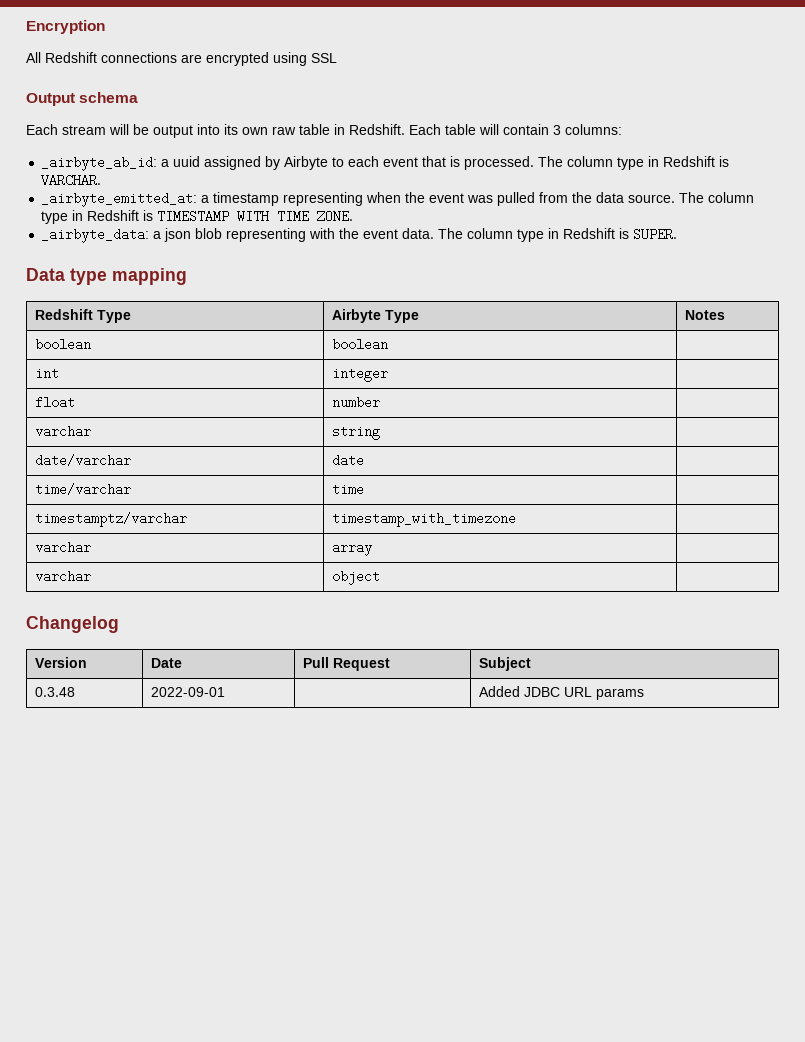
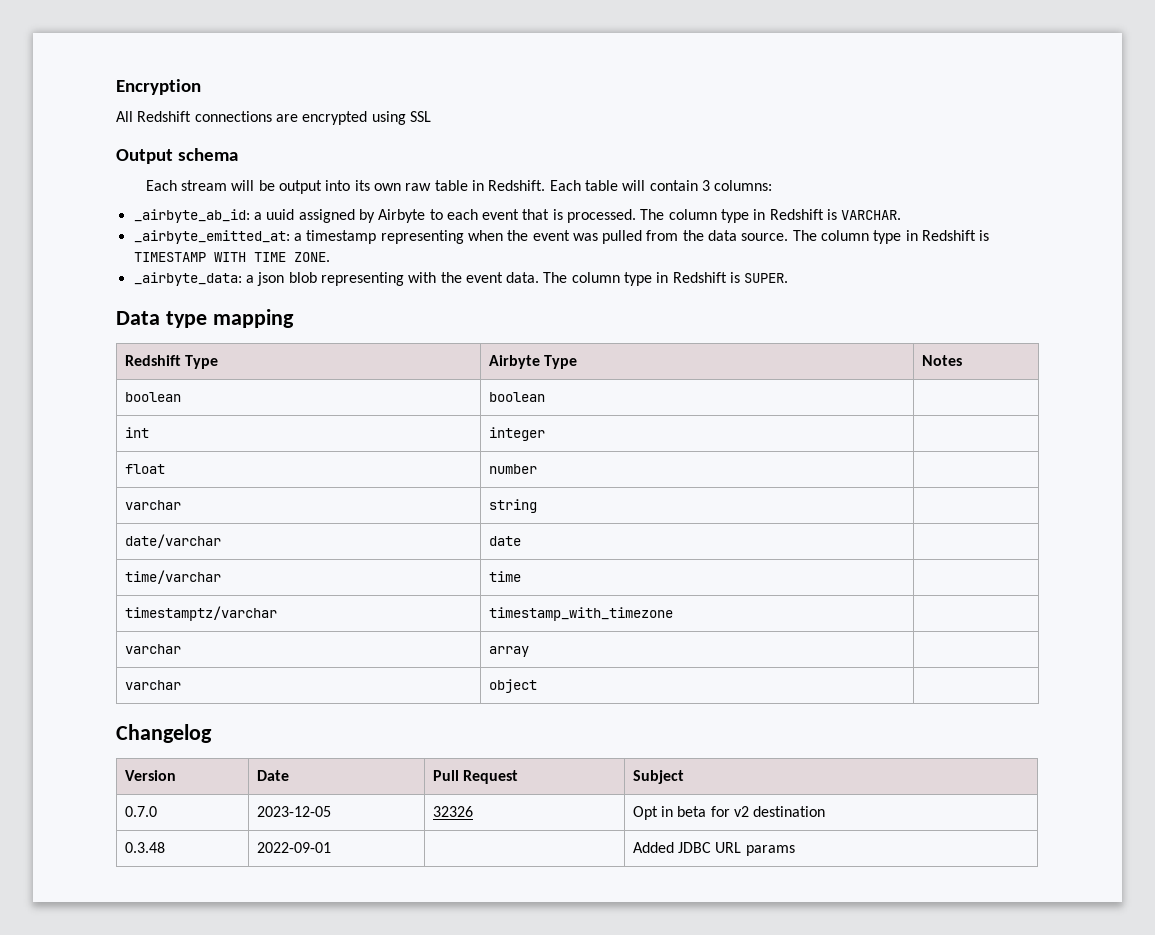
(531, 664) none -> [124,806,157,817] [256,806,331,817] [432,806,473,817] [632,806,826,820] // 0.7.0 | 2023-12-05 | 32326 | Opt in beta for v2 destination

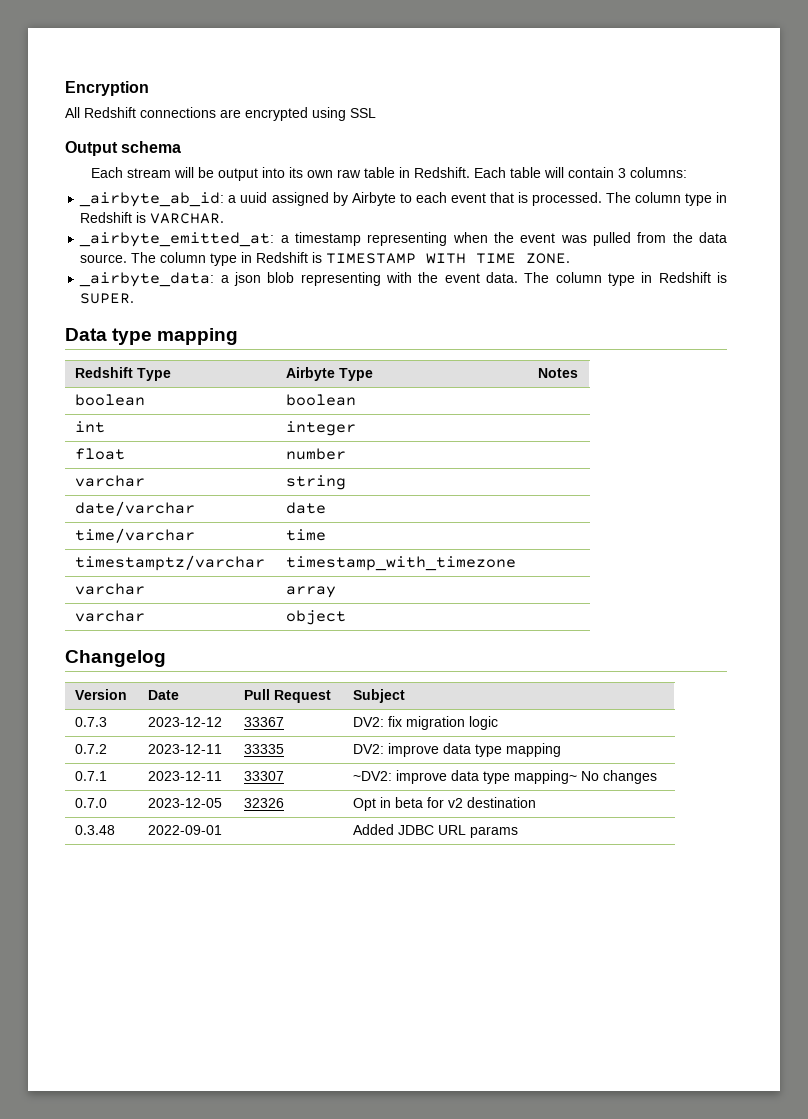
(684, 777) none -> [75,717,108,727] [148,717,223,727] [244,717,285,727] [353,716,499,730] [75,744,108,754] [148,744,223,754] [244,744,285,754] [353,743,562,757] [75,771,108,781] [148,771,223,781] [244,771,285,781] [353,770,658,784] // 0.7.3 | 2023-12-12 | 33367 | DV2: fix migration logic // 0.7.2 | 2023-12-11 | 33335 | DV2: improve data type mapping // 0.7.1 | 2023-12-11 | 33307 | ~DV2: improve data type mapping~ No changes

